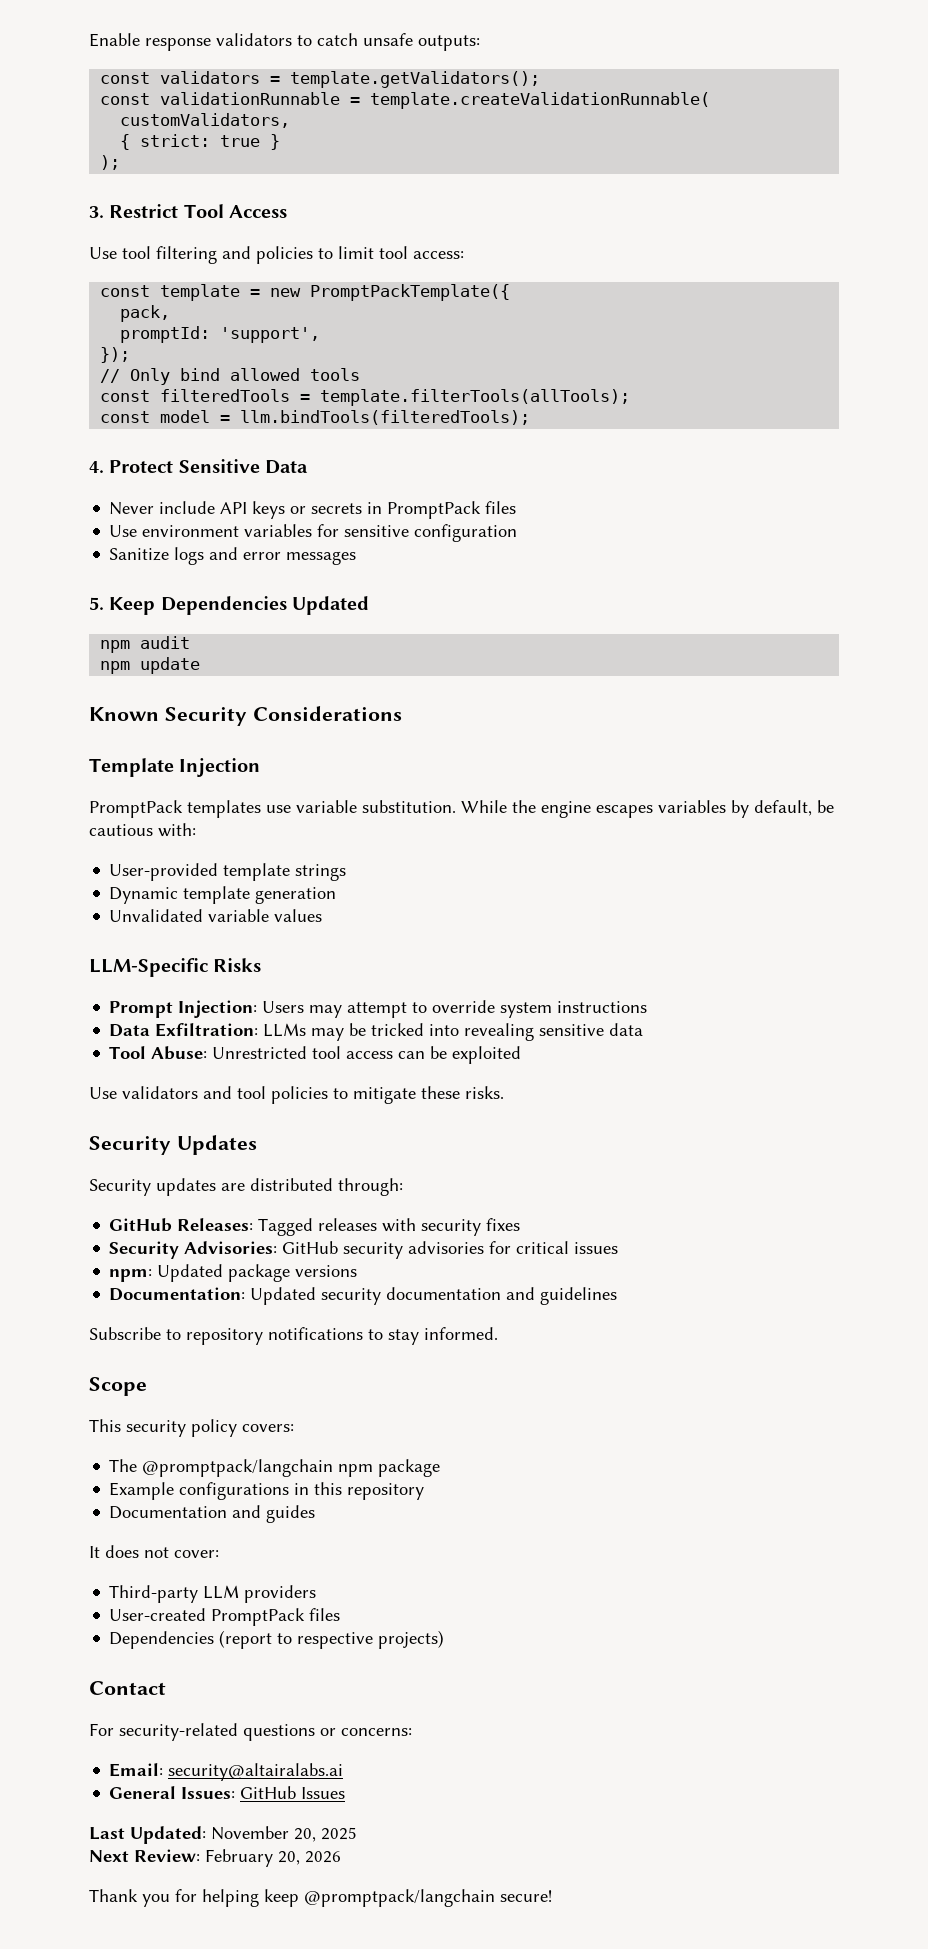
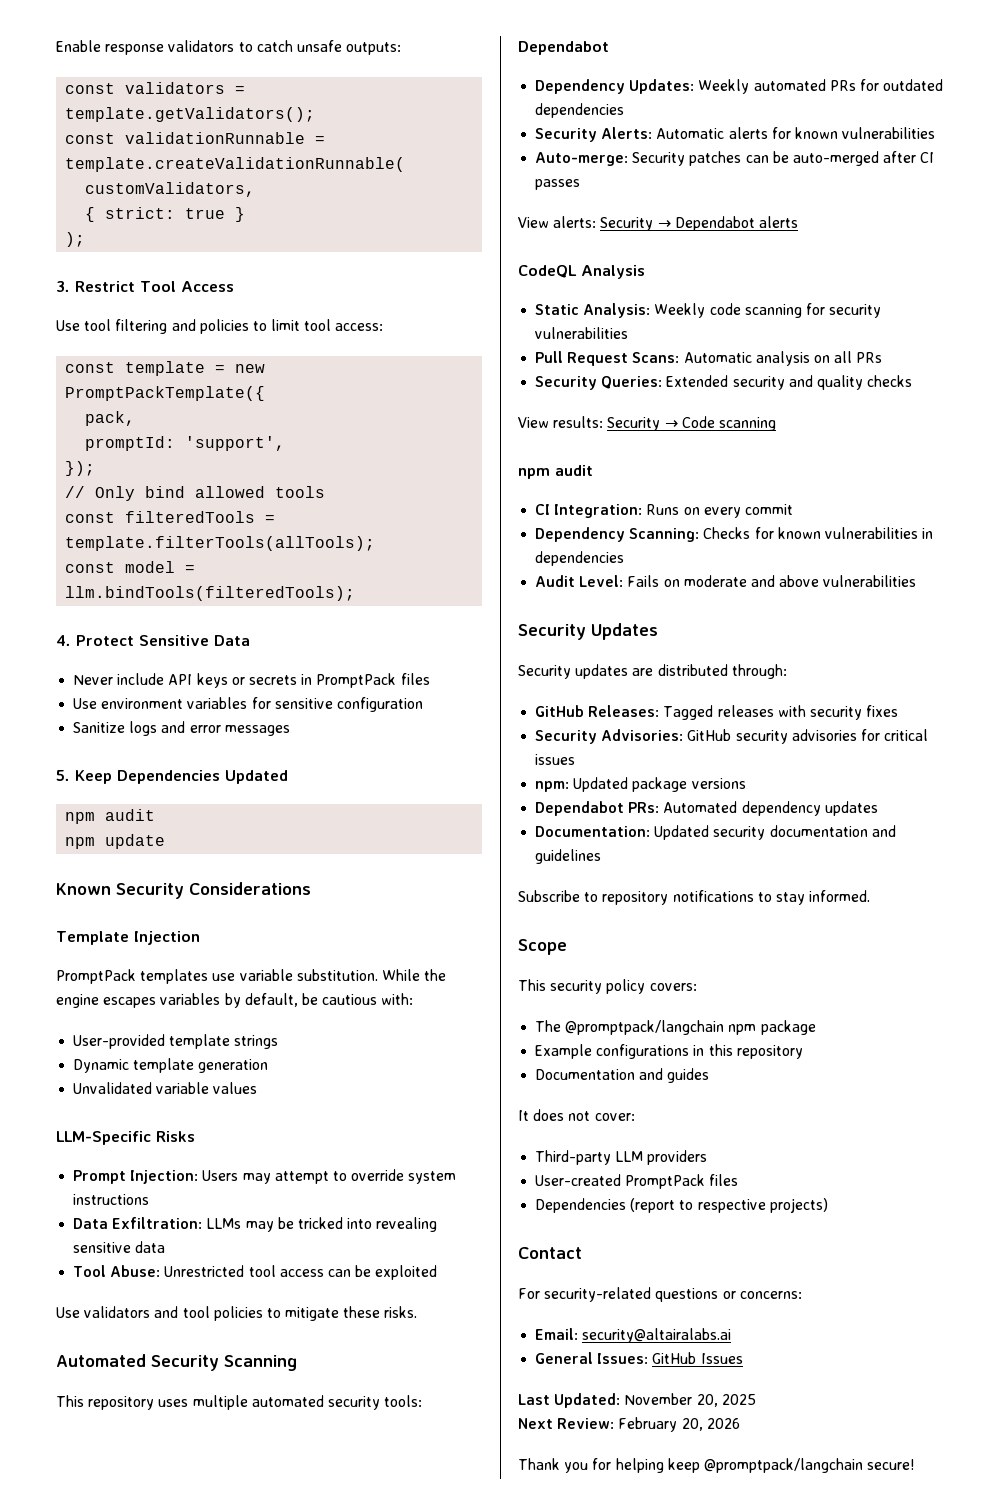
(504, 1092) none -> [56,1354,297,1371] [56,1395,423,1410] [518,41,609,55] [535,79,944,94] [535,103,625,118] [535,127,936,142] [535,151,935,166] [535,179,581,190] [518,216,798,231] [518,265,645,279] [535,303,882,318] [535,327,629,339] [535,351,883,366] [535,375,913,390] [518,416,776,431] [518,465,593,479] [535,504,793,518] [535,527,934,542] [535,551,625,566] [535,575,917,587] // Automated Security Scanning // This repository uses multiple automated security tools: // Dependabot // Dependency Updates: Weekly automated PRs for outdated dependencies // Security Alerts: Automatic alerts for known vulnerabilities // Auto-merge: Security patches can be auto-merged after CI passes // View alerts: Security → Dependabot alerts // CodeQL Analysis // Static Analysis: Weekly code scanning for security vulnerabilities // Pull Request Scans: Automatic analysis on all PRs // Security Queries: Extended security and quality checks // View results: Security → Code scanning // npm audit // CI Integration: Runs on every commit // Dependency Scanning: Checks for known vulnerabilities in dependencies // Audit Level: Fails on moderate and above vulnerabilities
(358, 1271) none -> [535,801,878,816] // Dependabot PRs: Automated dependency updates

